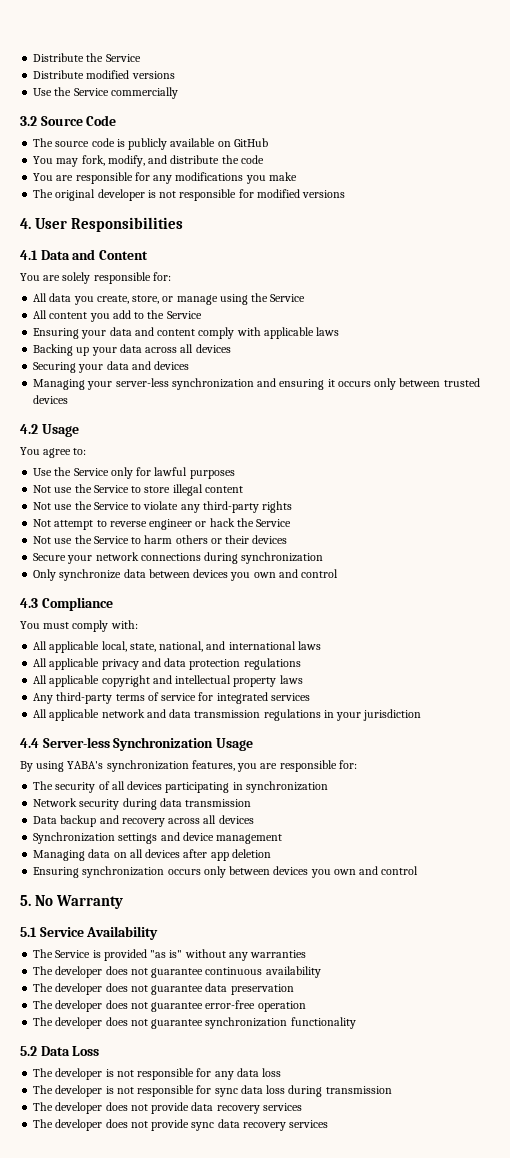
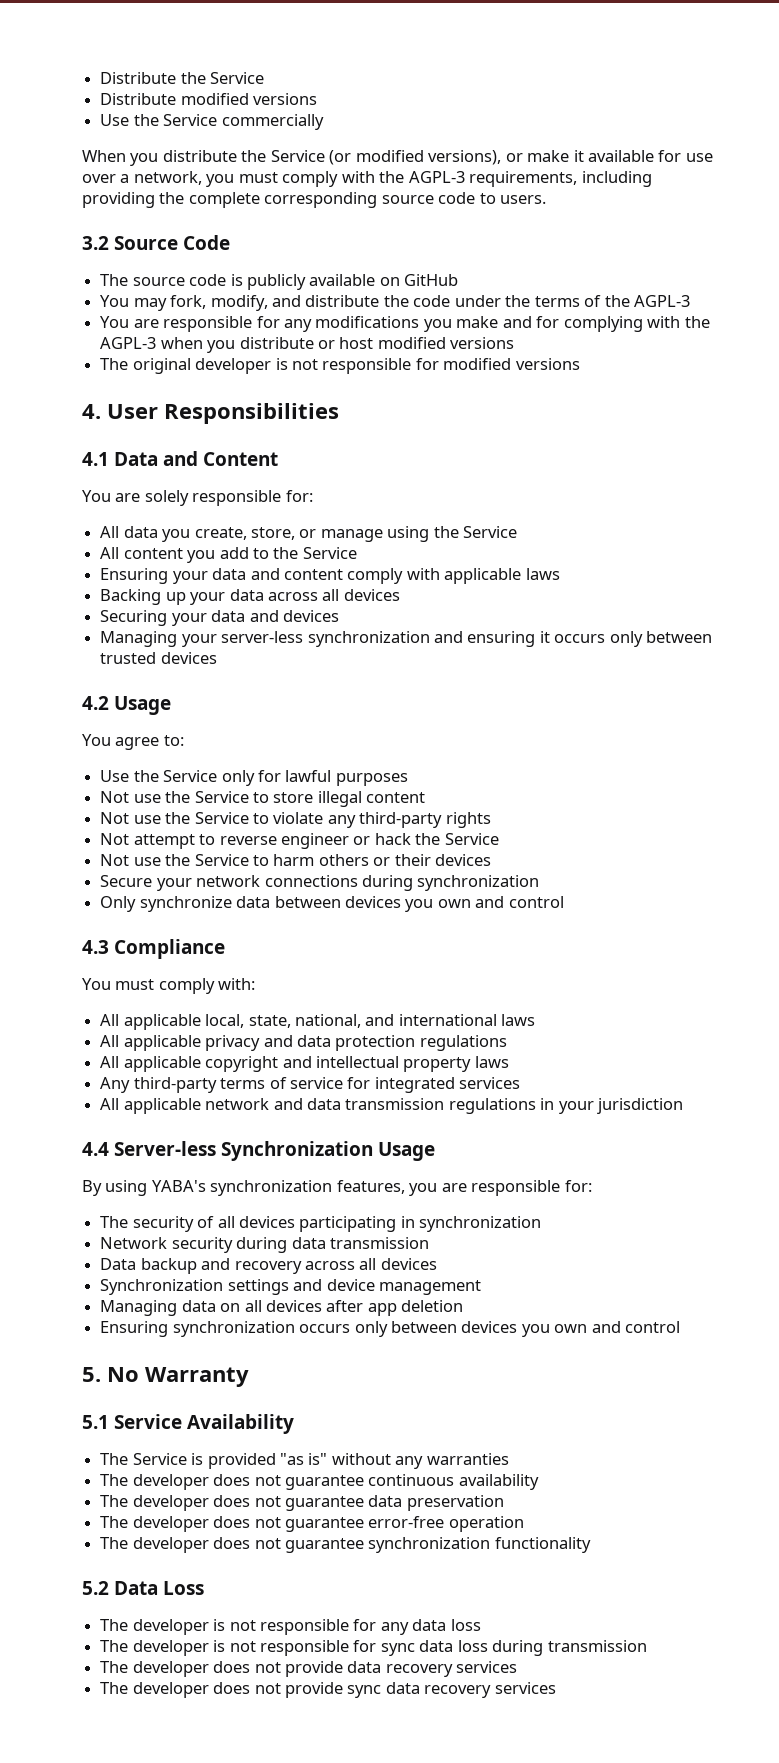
(178, 93) none -> [82,150,713,166] [82,171,652,187] [82,192,547,208] // When you distribute the Service (or modified versions), or make it available for use over a network, you must comply with the AGPL-3 requirements, including providing the complete corresponding source code to users.
(264, 159) none -> [454,295,691,307] under the terms of the AGPL-3
(297, 176) none -> [502,316,710,332] [100,337,515,353] and for complying with the AGPL-3 when you distribute or host modified versions

